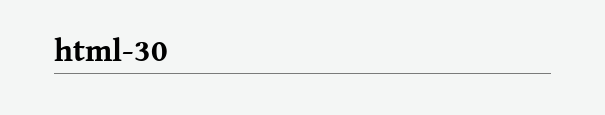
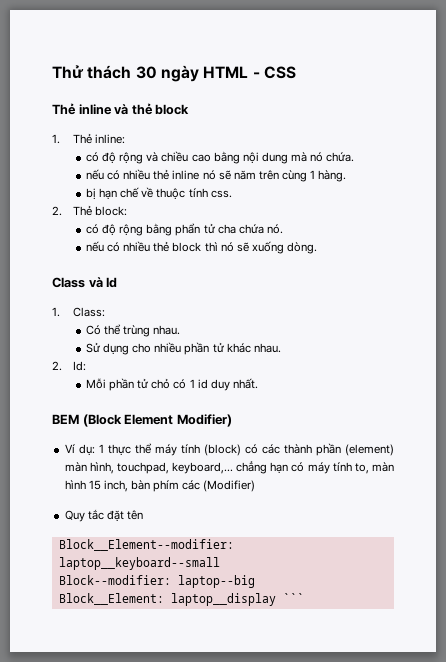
[54,37,168,61] html-30 -> [52,65,296,82] [52,103,190,115] [52,133,126,144] [85,151,355,164] [85,169,347,182] [85,187,232,200] [52,205,128,216] [85,223,283,236] [85,241,317,254] [52,277,118,288] [52,307,106,317] [85,324,181,337] [85,342,281,355] [52,361,87,371] [85,378,258,391] [52,414,232,427] [64,443,395,456] [64,461,394,474] [64,480,256,492] [64,509,143,522] [58,539,234,551] [58,557,220,570] [58,575,255,588] [58,593,304,606] Thử thách 30 ngày HTML - CSS // Thẻ inline và thẻ block // 1. Thẻ inline: // có độ rộng và chiều cao bằng nội dung mà nó chứa. // nếu có nhiều thẻ inline nó sẽ năm trên cùng 1 hàng. // bị hạn chế về thuộc tính css. // 2. Thẻ block: // có độ rộng bằng phẩn tử cha chứa nó. // nếu có nhiều thẻ block thì nó sẽ xuống dòng. // Class và Id // 1. Class: // Có thể trùng nhau. // Sử dụng cho nhiều phần tử khác nhau. // 2. Id: // Mỗi phần tử chỏ có 1 id duy nhất. // BEM (Block Element Modifier) // Ví dụ: 1 thực thể máy tính (block) có các thành phần (element) màn hình, touchpad, keyboard,... chẳng hạn có máy tính to, màn hình 15 inch, bàn phím các (Modifier) // Quy tắc đặt tên // Block__Element--modifier: laptop__keyboard--small // Block--modifier: laptop--big // Block__Element: laptop__display ```

